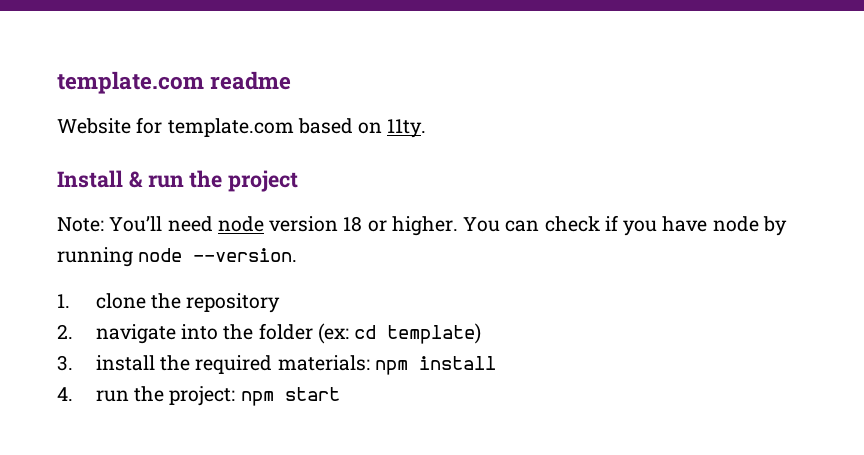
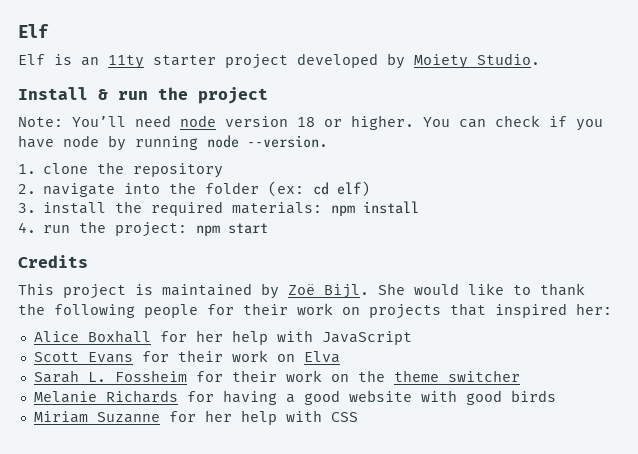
[57,71,292,94] [57,117,427,138] template.com readme // Website for template.com based on 11ty. -> [18,24,49,38] [18,53,540,69] Elf // Elf is an 11ty starter project developed by Moiety Studio.
[387,323,482,344] template) -> [337,181,371,197] elf)
(340, 394) none -> [18,255,88,268] [18,283,585,299] [18,303,612,319] [33,330,412,345] [33,350,340,363] [33,370,520,383] [33,390,556,405] [33,410,358,425] // Credits // This project is maintained by Zoë Bijl. She would like to thank the following people for their work on projects that inspired her: // Alice Boxhall for her help with JavaScript // Scott Evans for their work on Elva // Sarah L. Fossheim for their work on the theme switcher // Melanie Richards for having a good website with good birds // Miriam Suzanne for her help with CSS

